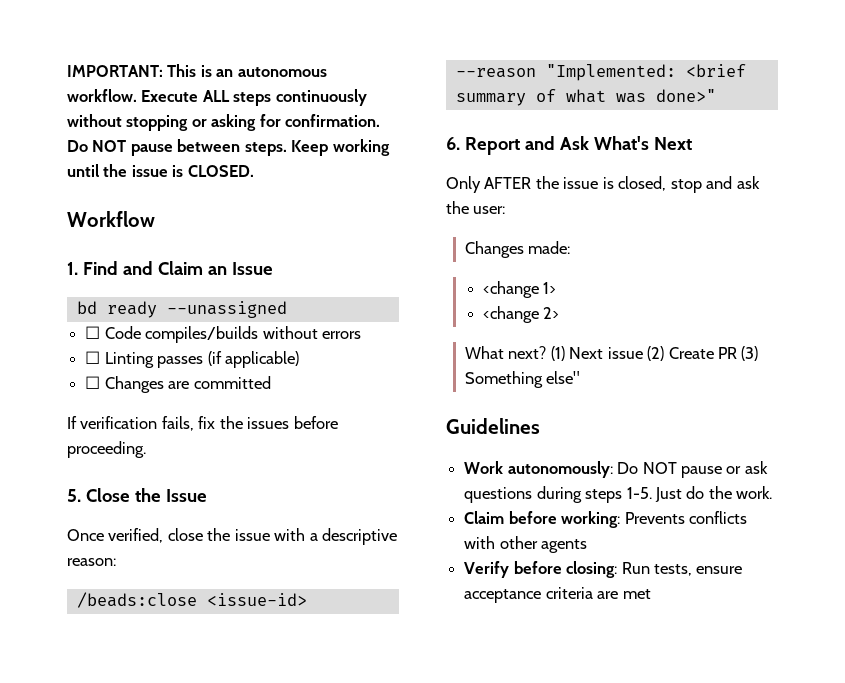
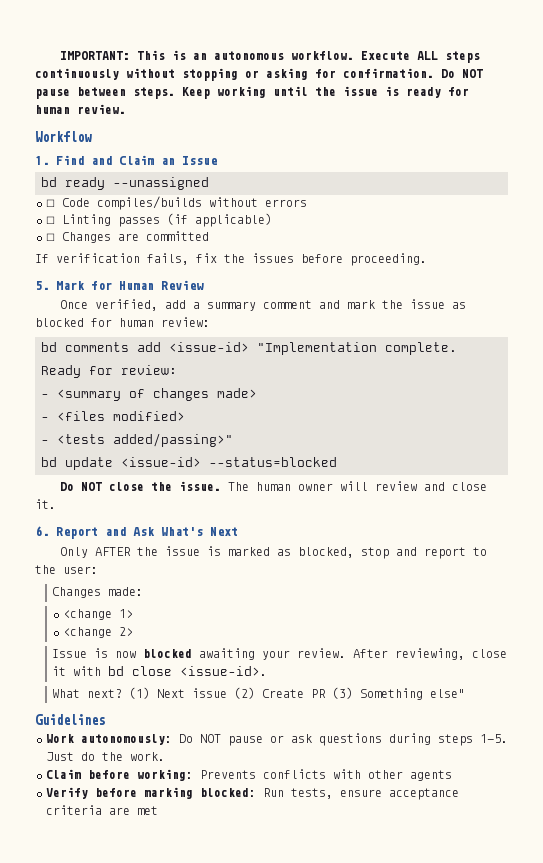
[187,165,254,177] CLOSED. -> [406,87,469,98] [35,104,126,114] ready for human review.
[85,488,207,502] [67,528,398,545] [67,558,116,566] [76,592,307,608] [455,64,746,81] [455,89,716,106] Close the Issue // Once verified, close the issue with a descriptive reason: // /beads:close <issue-id> --reason "Implemented: <brief summary of what was done>" -> [56,280,204,290] [59,299,466,311] [35,317,210,327] [41,342,457,355] [41,365,177,378] [41,388,257,401] [41,411,185,421] [41,433,233,447] [41,457,337,470] [59,481,487,491] [35,499,56,509] Mark for Human Review // Once verified, add a summary comment and mark the issue as blocked for human review: // bd comments add <issue-id> "Implementation complete. Ready for review: // - <summary of changes made> // - <files modified> // - <tests added/passing>" // bd update <issue-id> --status=blocked // Do NOT close the issue. The human owner will review and close it.
[618,176,760,193] closed, stop and ask -> [227,547,487,559] marked as blocked, stop and report to
(560, 313) none -> [51,648,507,660] [51,666,267,676] // Issue is now blocked awaiting your review. After reviewing, close it with bd close <issue-id>.
[566,561,618,578] closing: -> [144,787,256,799] marking blocked:

